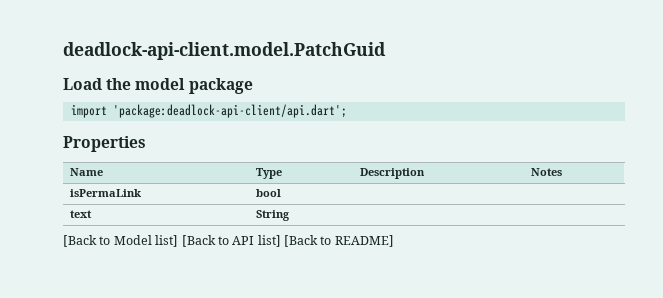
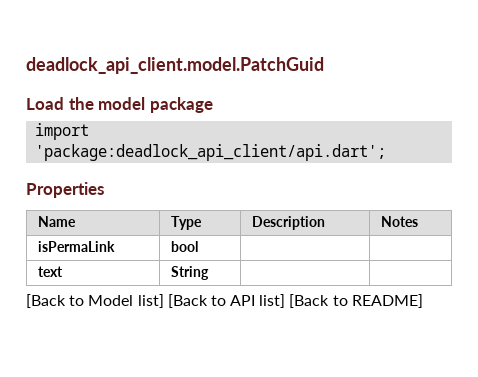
[63,42,386,60] deadlock-api-client.model.PatchGuid -> [26,57,324,74] deadlock_api_client.model.PatchGuid
[112,104,347,118] 'package:deadlock-api-client/api.dart'; -> [35,144,387,161] 'package:deadlock_api_client/api.dart';

